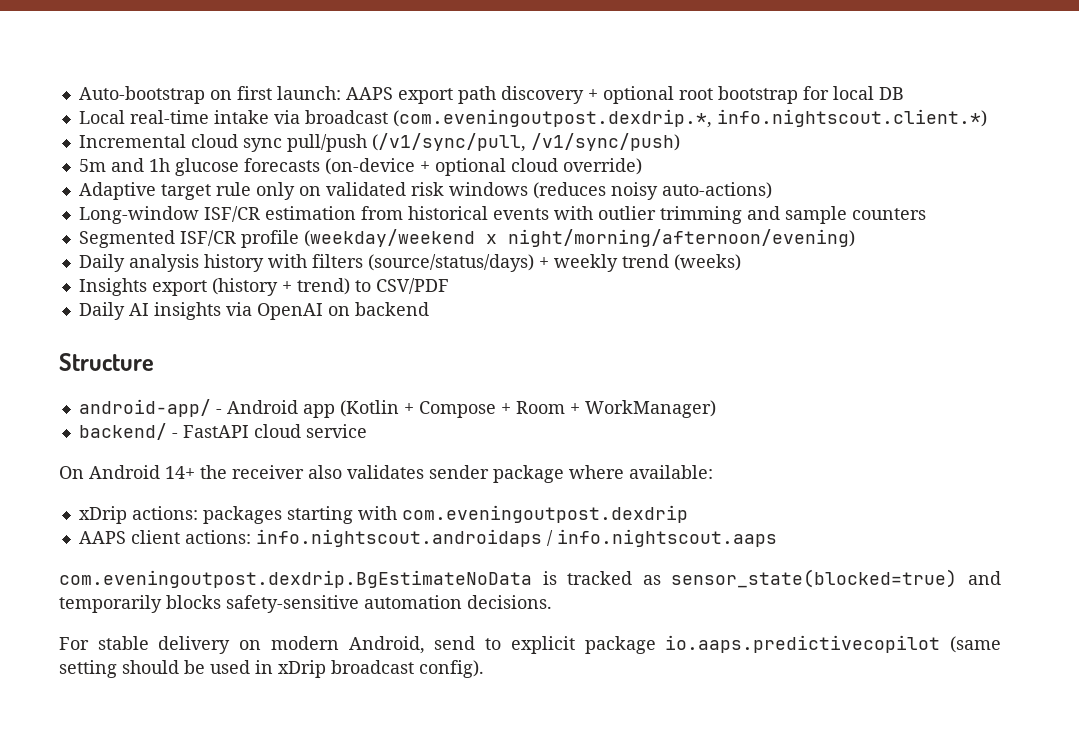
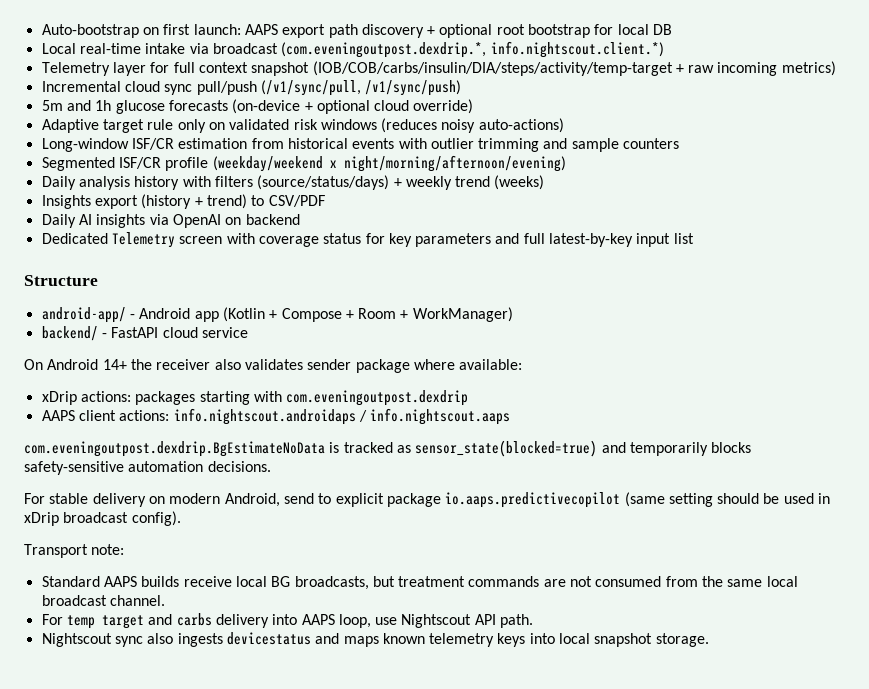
(987, 118) none -> [41,61,836,76] // Telemetry layer for full context snapshot (IOB/COB/carbs/insulin/DIA/steps/activity/temp-target + raw incoming metrics)
(429, 309) none -> [41,232,694,248] // Dedicated Telemetry screen with coverage status for key parameters and full latest-by-key input list
(484, 669) none -> [24,544,125,558] [41,576,798,590] [41,595,165,606] [41,613,534,629] [41,632,709,647] // Transport note: // Standard AAPS builds receive local BG broadcasts, but treatment commands are not consumed from the same local broadcast channel. // For temp target and carbs delivery into AAPS loop, use Nightscout API path. // Nightscout sync also ingests devicestatus and maps known telemetry keys into local snapshot storage.

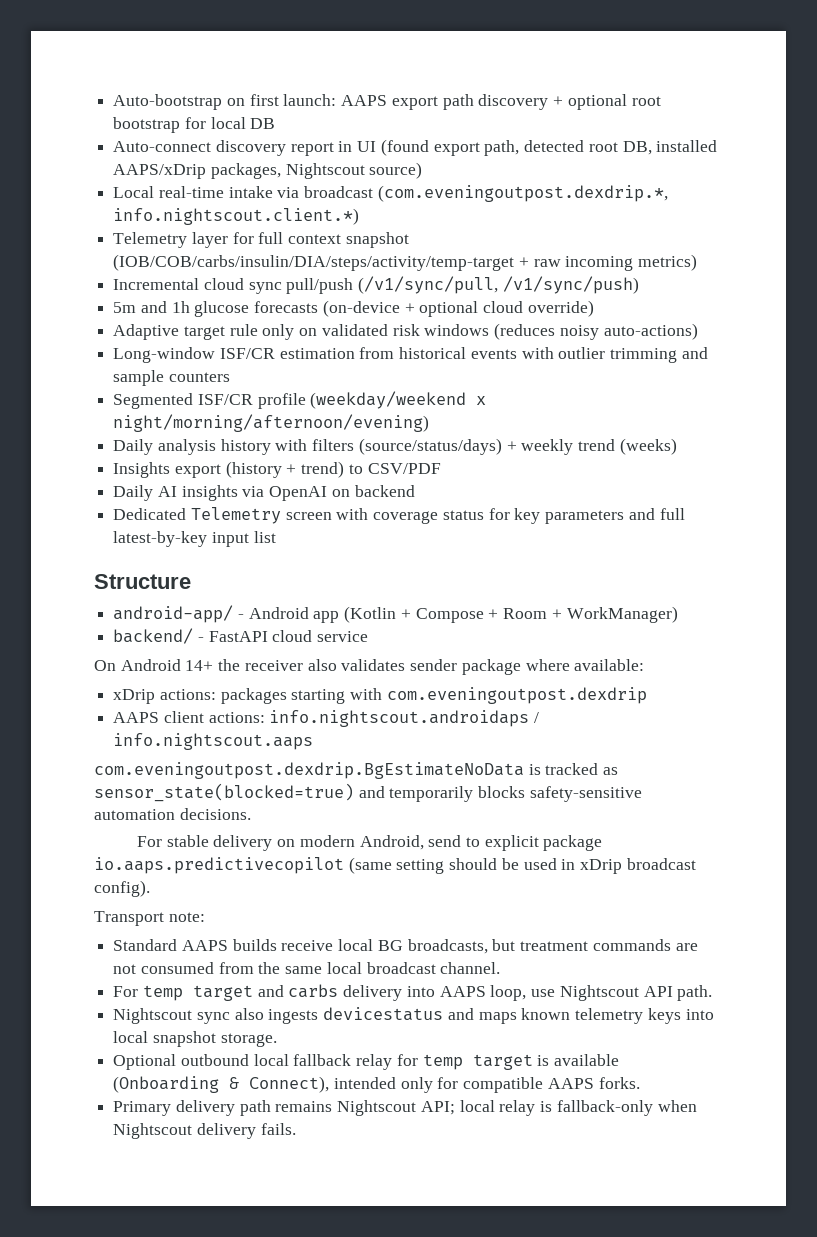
(673, 29) none -> [113,139,718,156] [113,162,423,179] // Auto-connect discovery report in UI (found export path, detected root DB, installed AAPS/xDrip packages, Nightscout source)
(709, 640) none -> [113,1054,620,1070] [113,1076,640,1093] [113,1100,697,1116] [113,1123,296,1139] // Optional outbound local fallback relay for temp target is available (Onboarding & Connect), intended only for compatible AAPS forks. // Primary delivery path remains Nightscout API; local relay is fallback-only when Nightscout delivery fails.

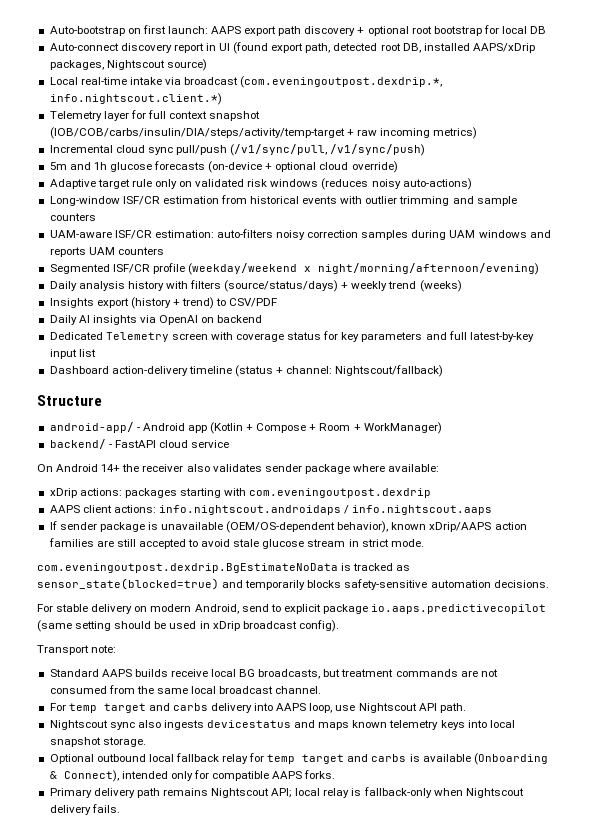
(230, 377) none -> [49,229,551,240] [49,247,164,257] // UAM-aware ISF/CR estimation: auto-filters noisy correction samples during UAM windows and reports UAM counters
(276, 537) none -> [49,365,444,377] // Dashboard action-delivery timeline (status + channel: Nightscout/fallback)
(314, 741) none -> [49,521,527,533] [48,538,424,549] // If sender package is unavailable (OEM/OS-dependent behavior), known xDrip/AAPS action families are still accepted to avoid stale glucose stream in strict mode.
(533, 1062) none -> [347,754,407,762] and carbs

